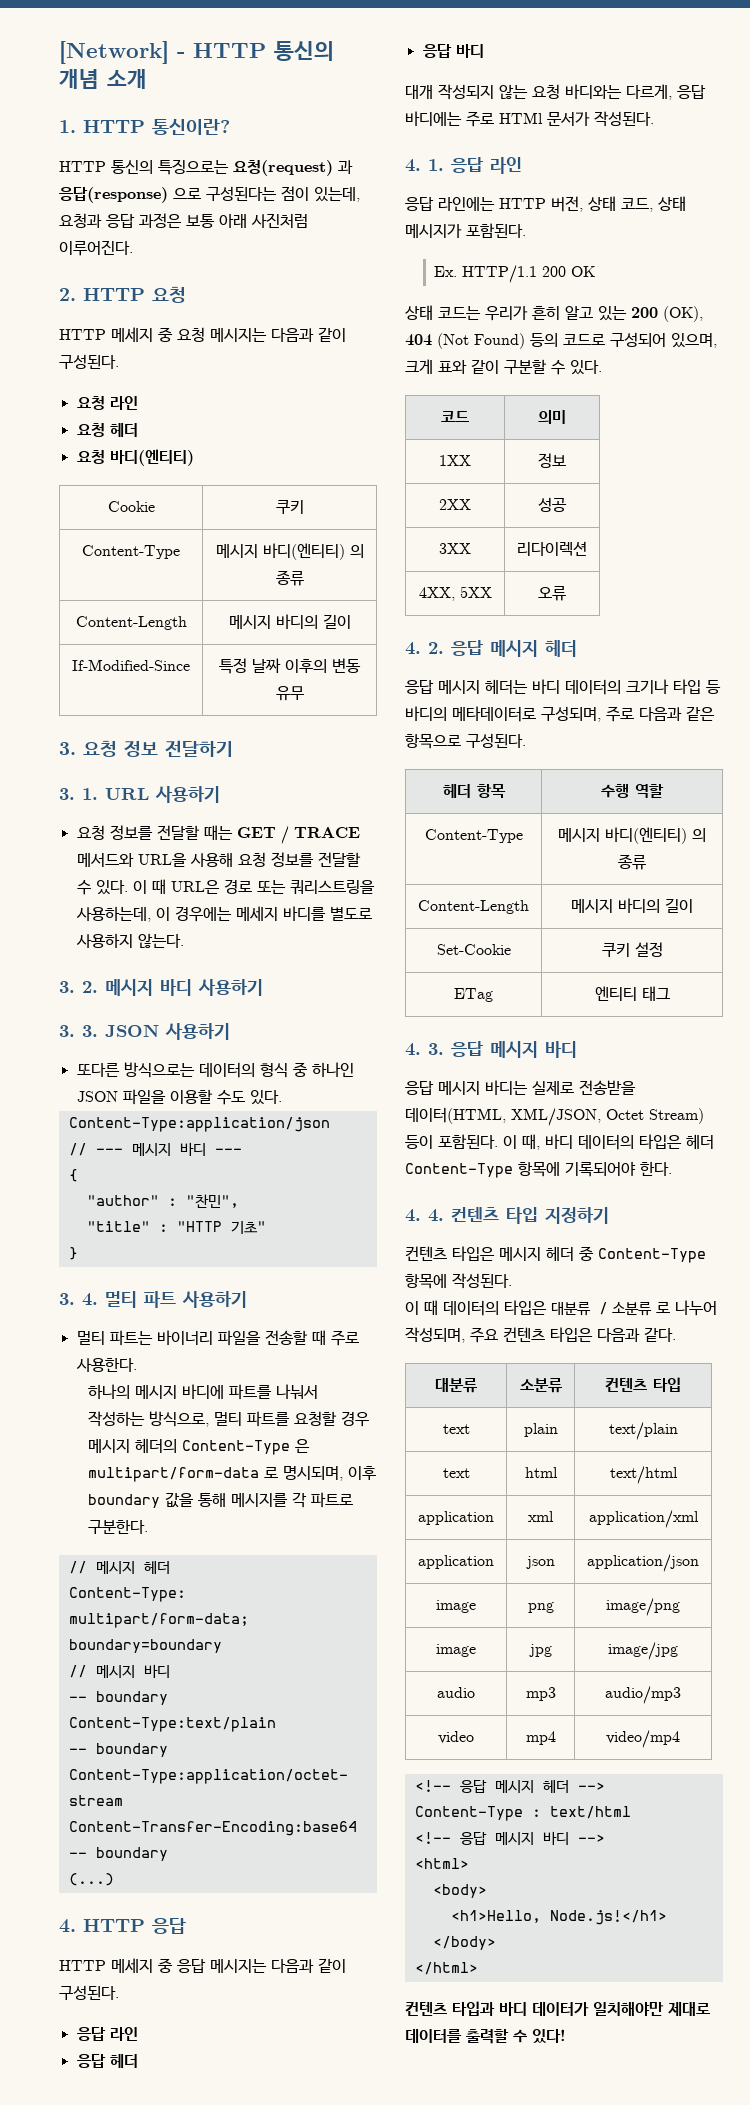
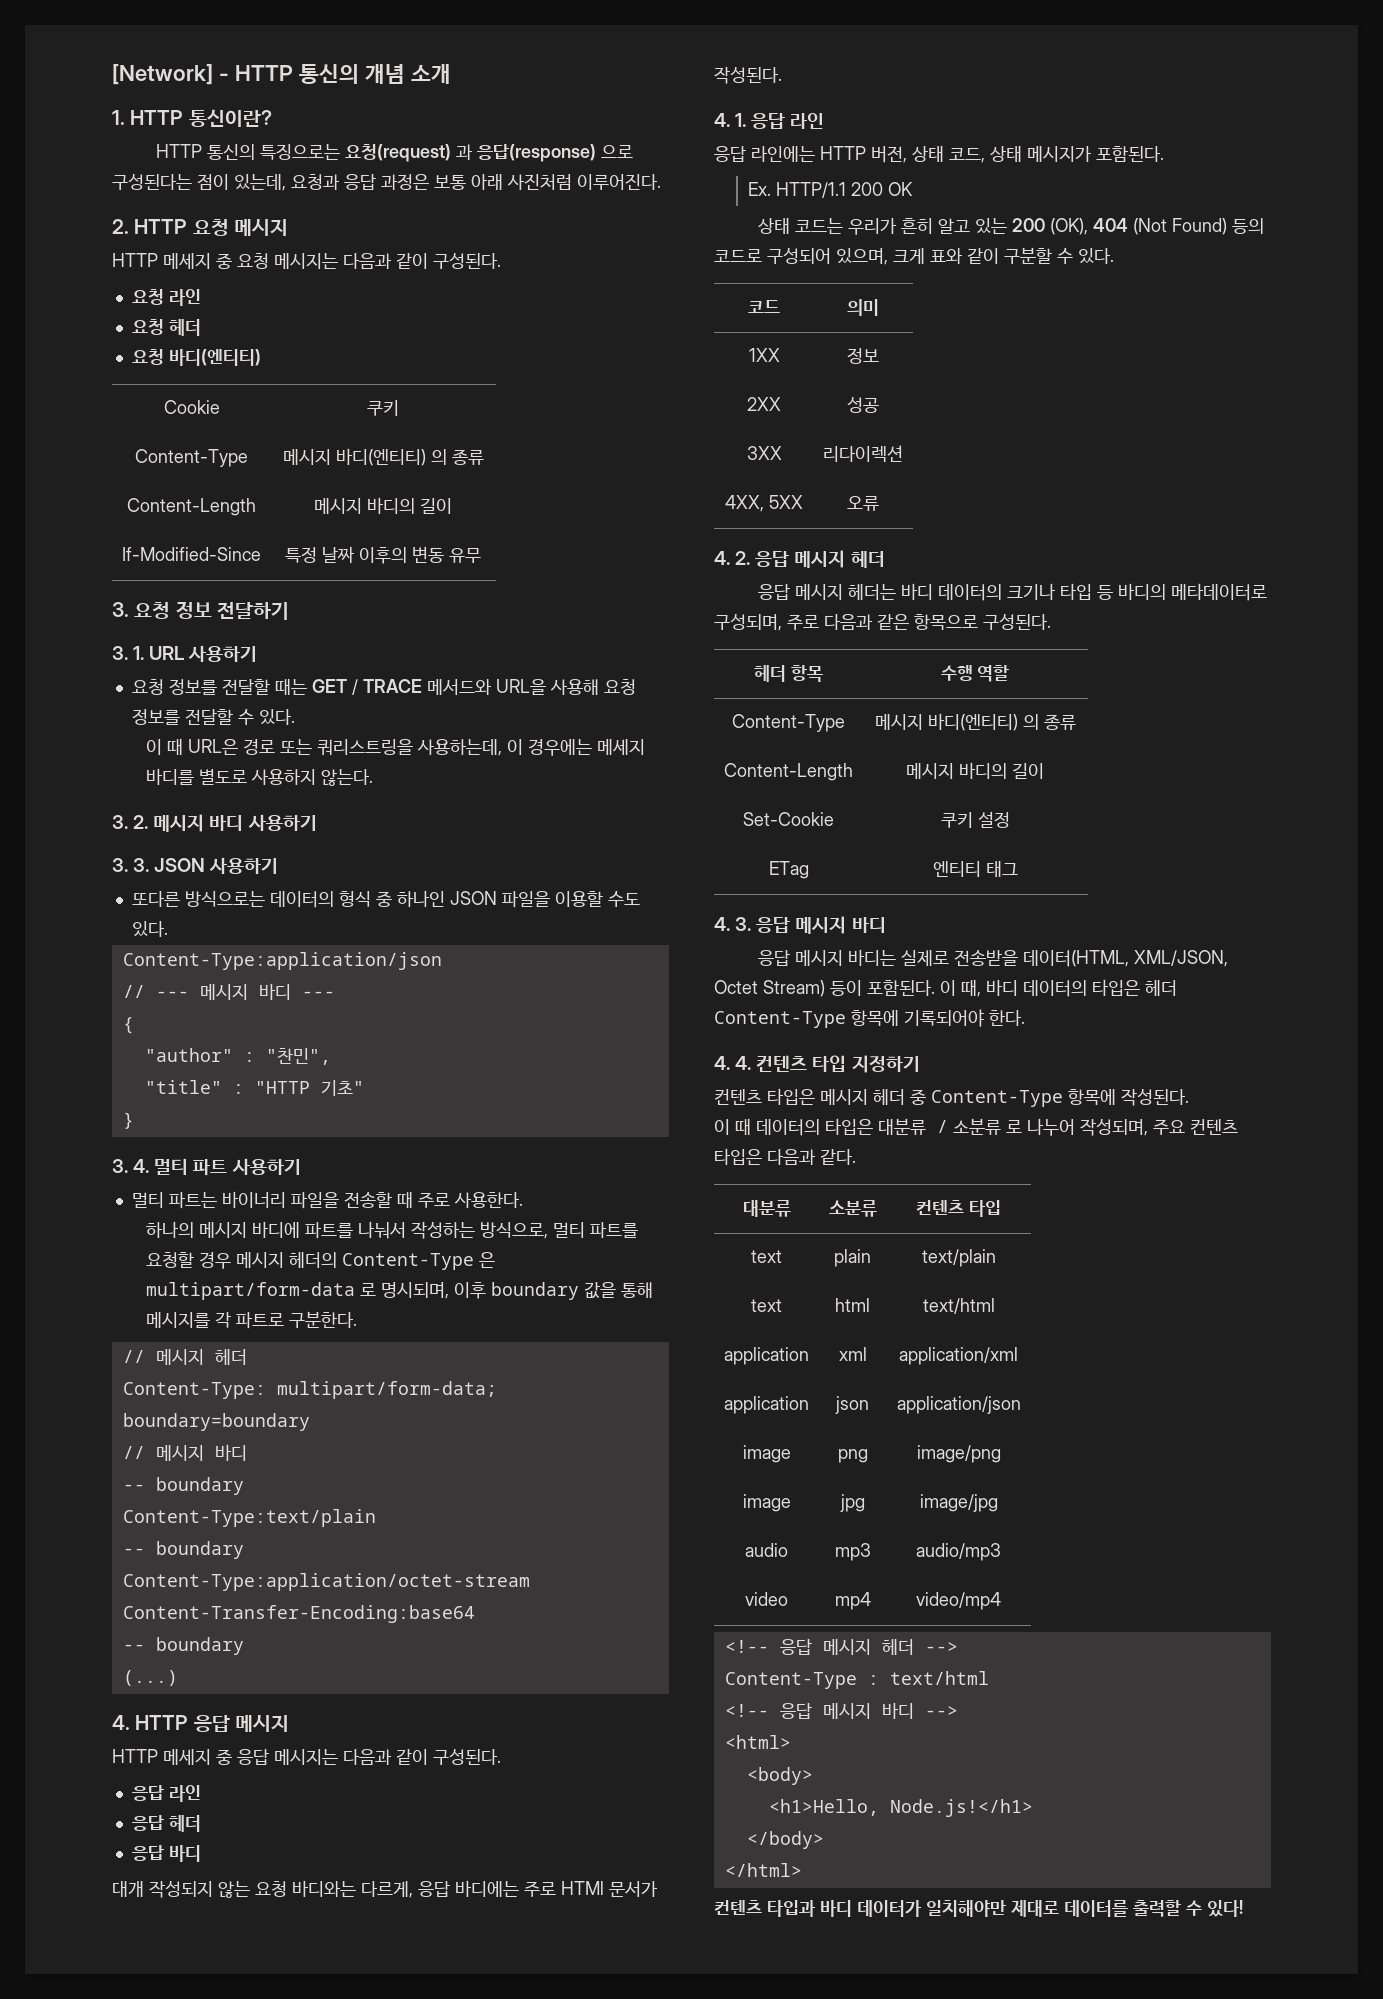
(186, 294) none -> [234,219,289,236] 메시지
(128, 887) none -> (295, 717) //
(186, 1926) none -> [235,1715,290,1732] 메시지

